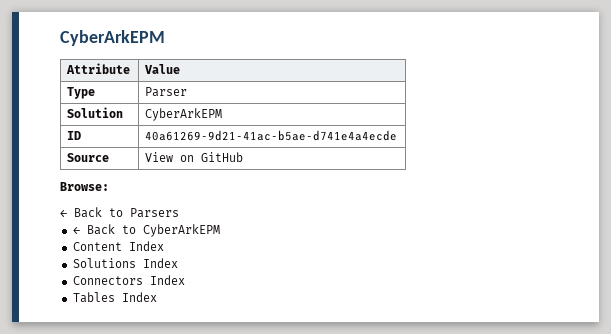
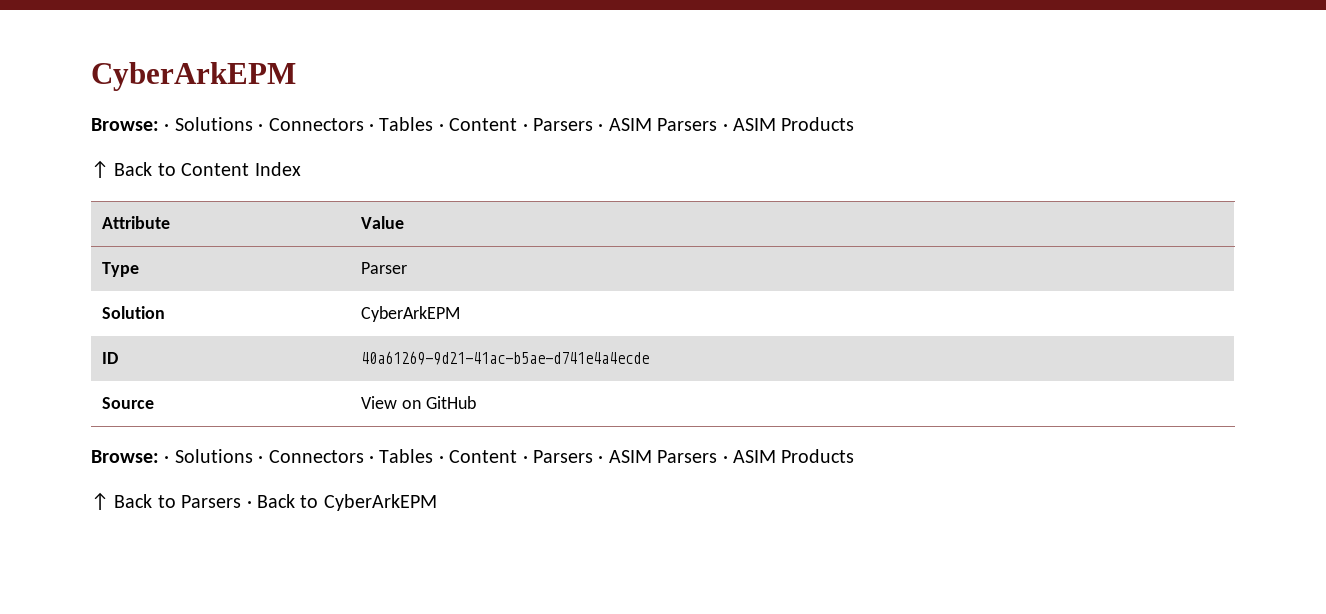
[60,30,165,46] CyberArkEPM -> [91,62,296,91] [91,117,855,131] [91,160,301,178] CyberArkEPM // Browse: · Solutions · Connectors · Tables · Content · Parsers · ASIM Parsers · ASIM Products // ↑ Back to Content Index
[60,209,67,218] // ← -> [164,449,855,463] [91,492,109,510] · Solutions · Connectors · Tables · Content · Parsers · ASIM Parsers · ASIM Products // ↑
[72,226,80,235] // ← -> [246,501,252,508] ·
[72,241,164,251] [72,258,178,268] [72,275,185,285] [72,292,157,303] // Content Index // Solutions Index // Connectors Index // Tables Index -> (437, 502) none

